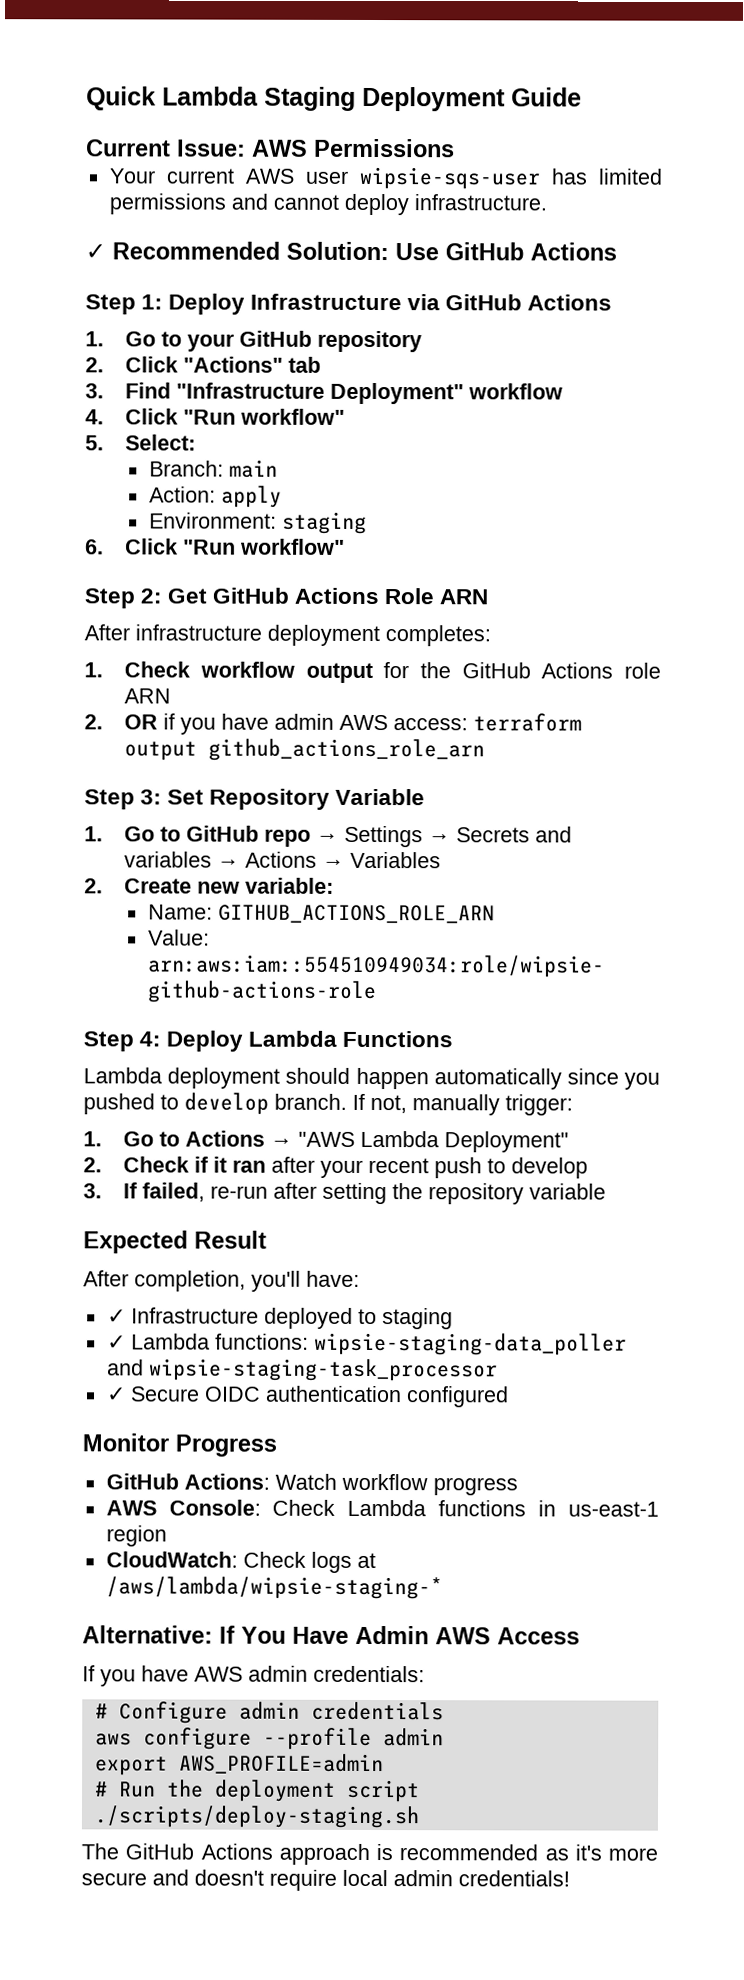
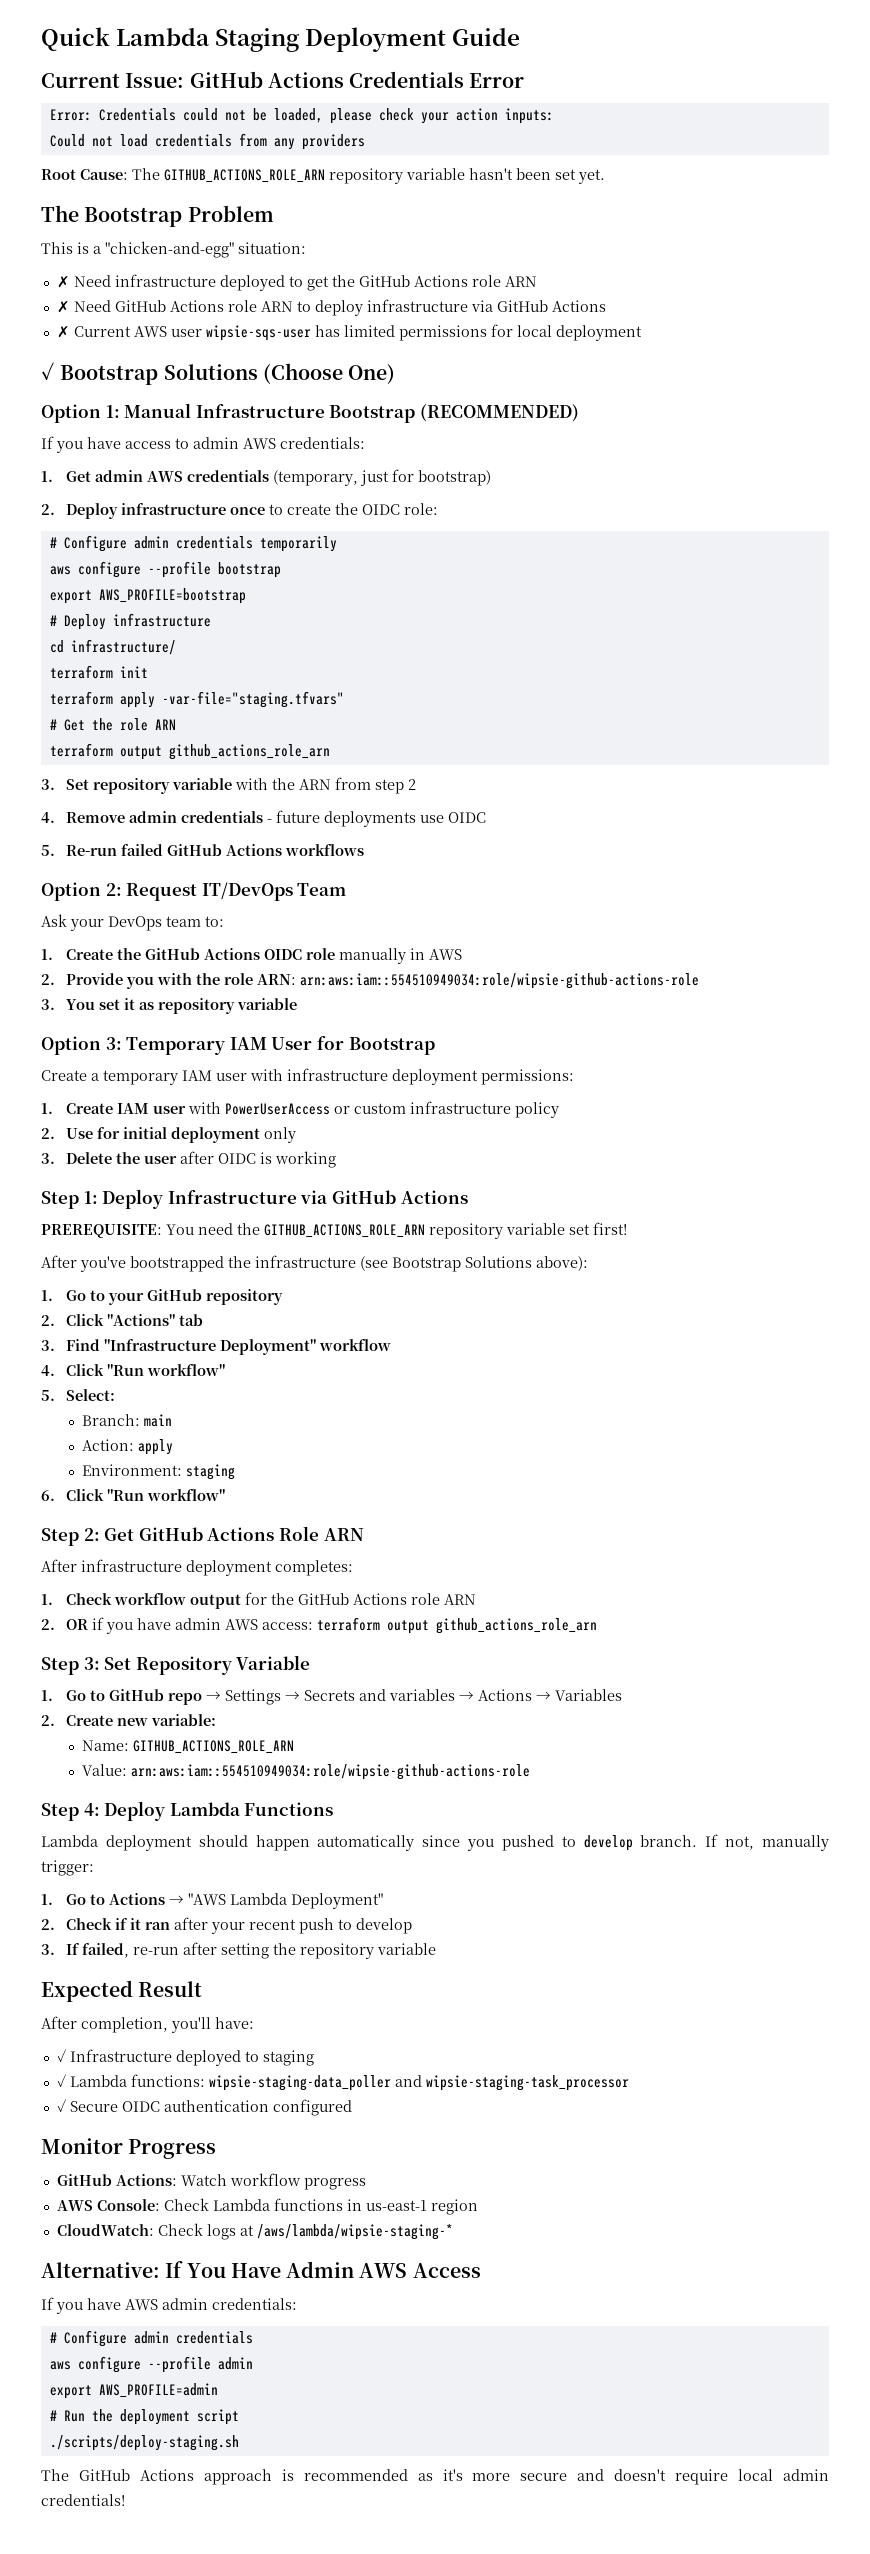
[252,138,455,158] [108,168,235,184] AWS Permissions // Your current -> [189,71,525,88] [49,108,554,124] [49,133,365,150] [41,168,605,184] [41,205,274,227] [41,241,306,258] [56,274,537,291] [56,299,606,316] [56,326,131,338] GitHub Actions Credentials Error // Error: Credentials could not be loaded, please check your action inputs: // Could not load credentials from any providers // Root Cause: The GITHUB_ACTIONS_ROLE_ARN repository variable hasn't been set yet. // The Bootstrap Problem // This is a "chicken-and-egg" situation: // ✗ Need infrastructure deployed to get the GitHub Actions role ARN // ✗ Need GitHub Actions role ARN to deploy infrastructure via GitHub Actions // ✗ Current
[230,193,547,216] [85,241,617,261] and cannot deploy infrastructure. // ✓ Recommended Solution: Use GitHub Actions -> [490,324,642,341] [41,362,396,385] [41,403,579,423] [41,436,365,453] [41,469,492,486] [41,503,439,519] [49,535,337,552] [49,561,281,578] [49,588,246,604] [49,613,211,630] [49,639,176,655] [49,665,148,679] [49,691,344,708] [49,718,176,731] [49,743,330,760] [41,777,417,794] [41,810,487,827] [41,844,365,856] [41,882,347,901] [41,914,224,931] [41,948,463,964] [41,973,700,989] [41,998,298,1014] [41,1036,435,1055] [41,1068,574,1085] [41,1101,560,1118] [41,1127,297,1143] [41,1151,337,1168] for local deployment // ✓ Bootstrap Solutions (Choose One) // Option 1: Manual Infrastructure Bootstrap (RECOMMENDED) // If you have access to admin AWS credentials: // 1. Get admin AWS credentials (temporary, just for bootstrap) // 2. Deploy infrastructure once to create the OIDC role: // # Configure admin credentials temporarily // aws configure --profile bootstrap // export AWS_PROFILE=bootstrap // # Deploy infrastructure // cd infrastructure/ // terraform init // terraform apply -var-file="staging.tfvars" // # Get the role ARN // terraform output github_actions_role_arn // 3. Set repository variable with the ARN from step 2 // 4. Remove admin credentials - future deployments use OIDC // 5. Re-run failed GitHub Actions workflows // Option 2: Request IT/DevOps Team // Ask your DevOps team to: // 1. Create the GitHub Actions OIDC role manually in AWS // 2. Provide you with the role ARN: arn:aws:iam::554510949034:role/wipsie-github-actions-role // 3. You set it as repository variable // Option 3: Temporary IAM User for Bootstrap // Create a temporary IAM user with infrastructure deployment permissions: // 1. Create IAM user with PowerUserAccess or custom infrastructure policy // 2. Use for initial deployment only // 3. Delete the user after OIDC is working
(613, 302) none -> [41,1222,627,1239] [41,1255,588,1272] // PREREQUISITE: You need the GITHUB_ACTIONS_ROLE_ARN repository variable set first! // After you've bootstrapped the infrastructure (see Bootstrap Solutions above):

